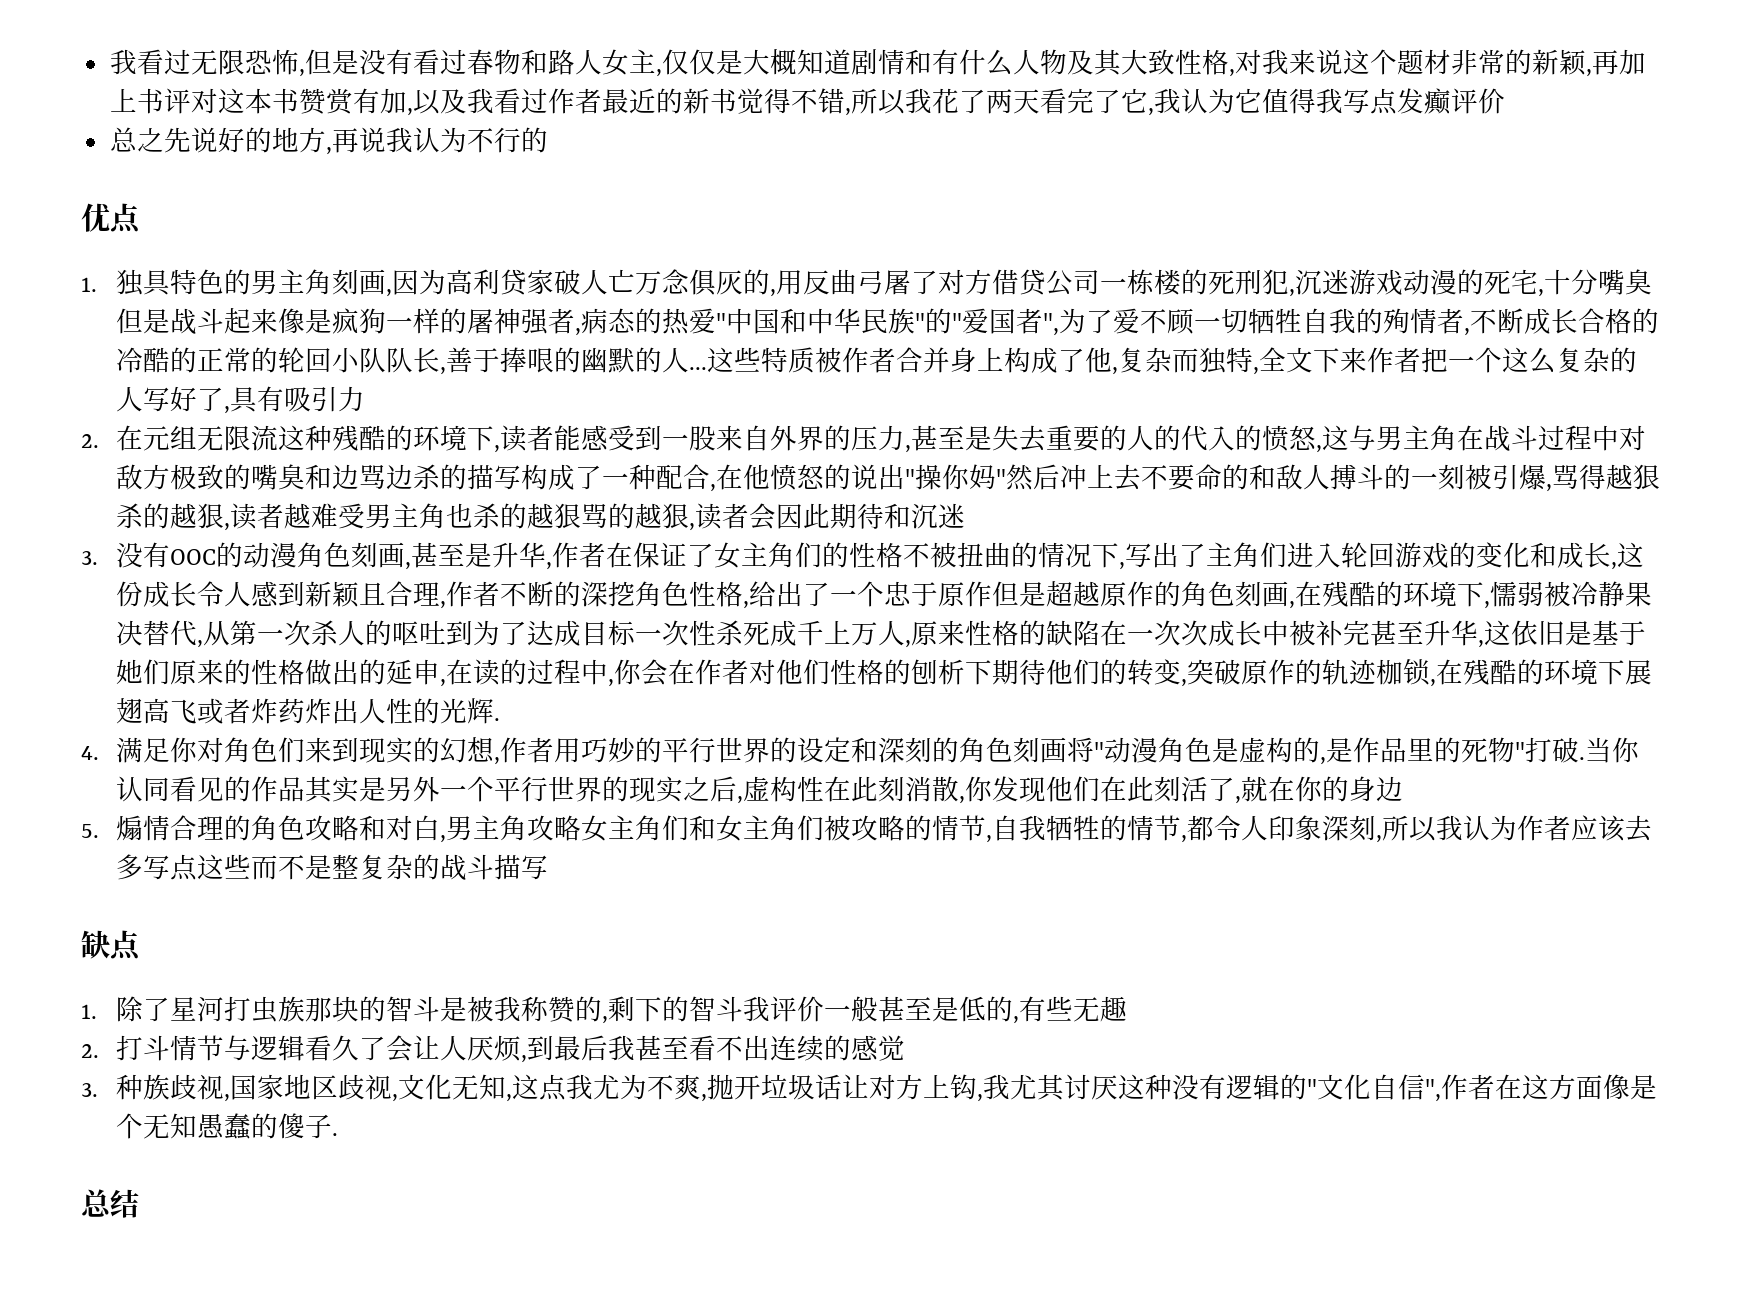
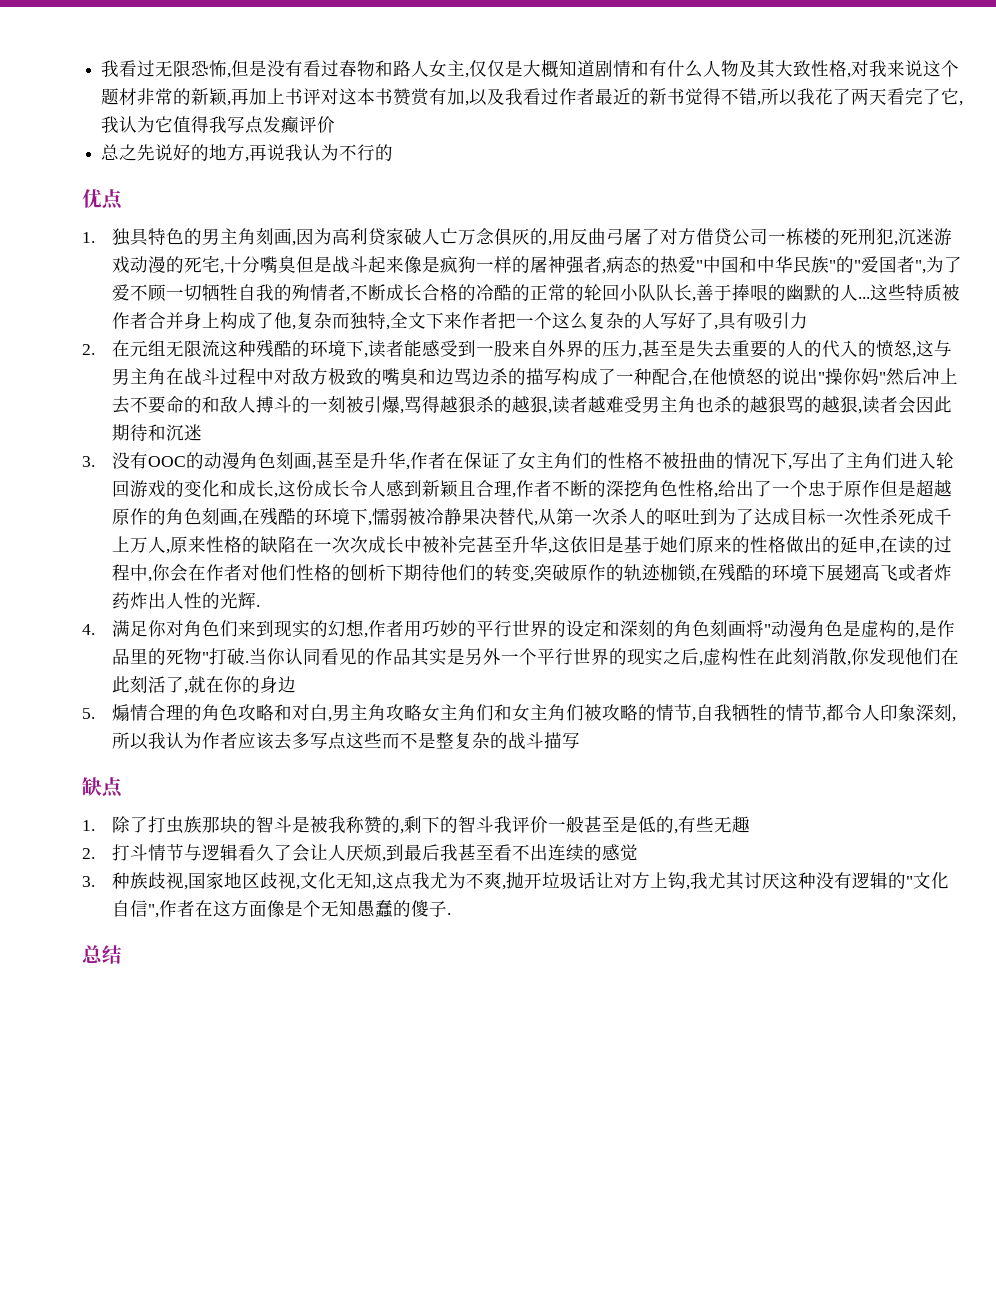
[170,997,225,1022] 星河 -> (149, 824) none

